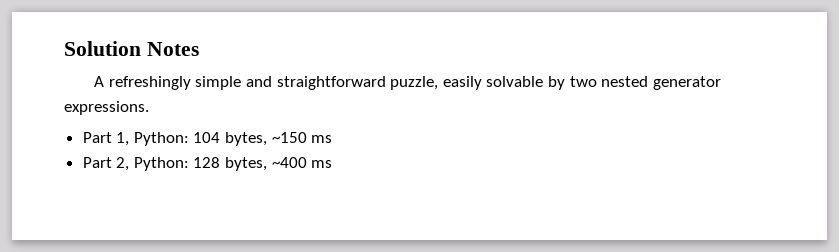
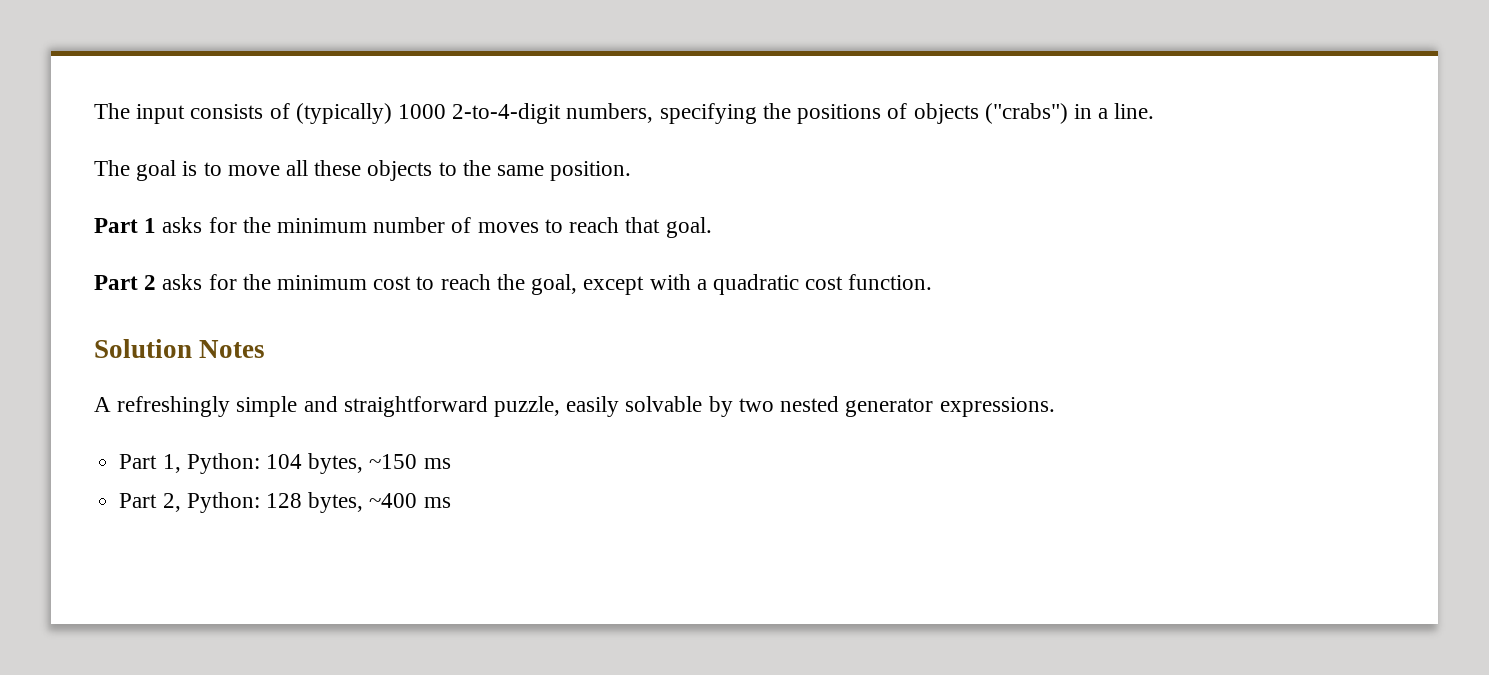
(64, 48) none -> [94,103,1155,124] [94,160,632,181] [94,217,712,238] [94,274,933,295] The input consists of (typically) 1000 2-to-4-digit numbers, specifying the positions of objects ("crabs") in a line. // The goal is to move all these objects to the same position. // Part 1 asks for the minimum number of moves to reach that goal. // Part 2 asks for the minimum cost to reach the goal, except with a quadratic cost function. //

